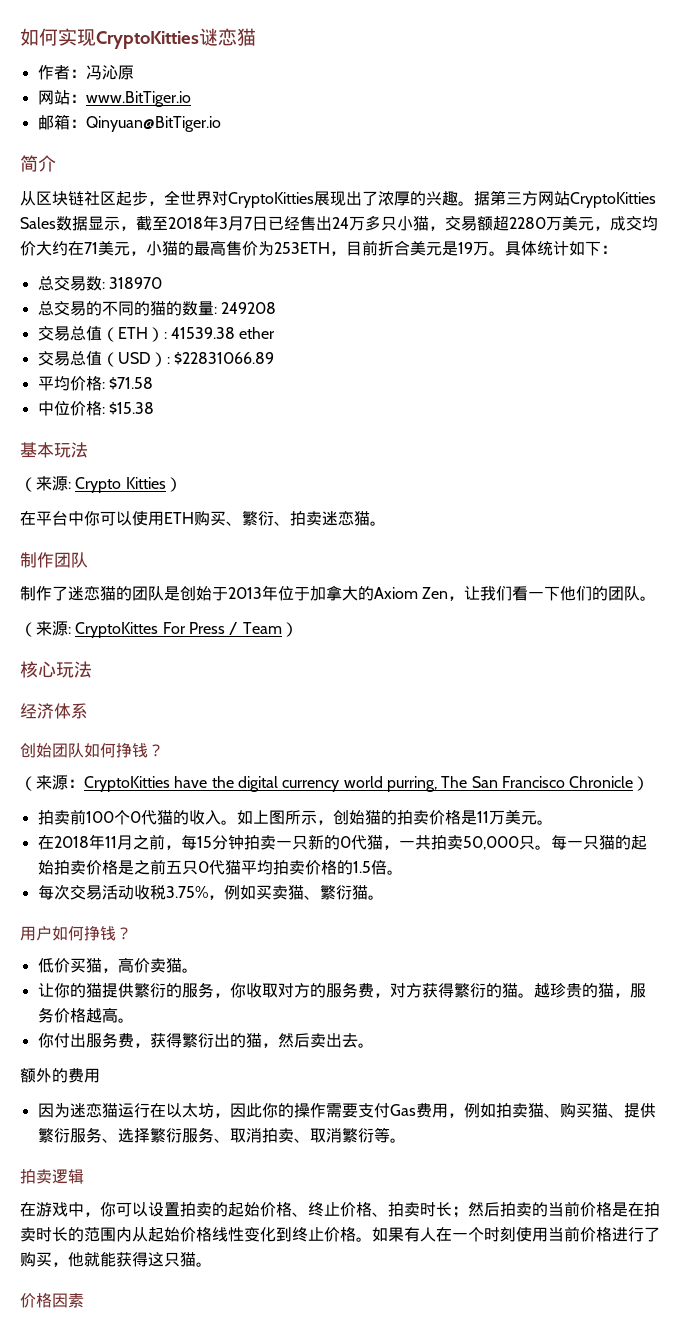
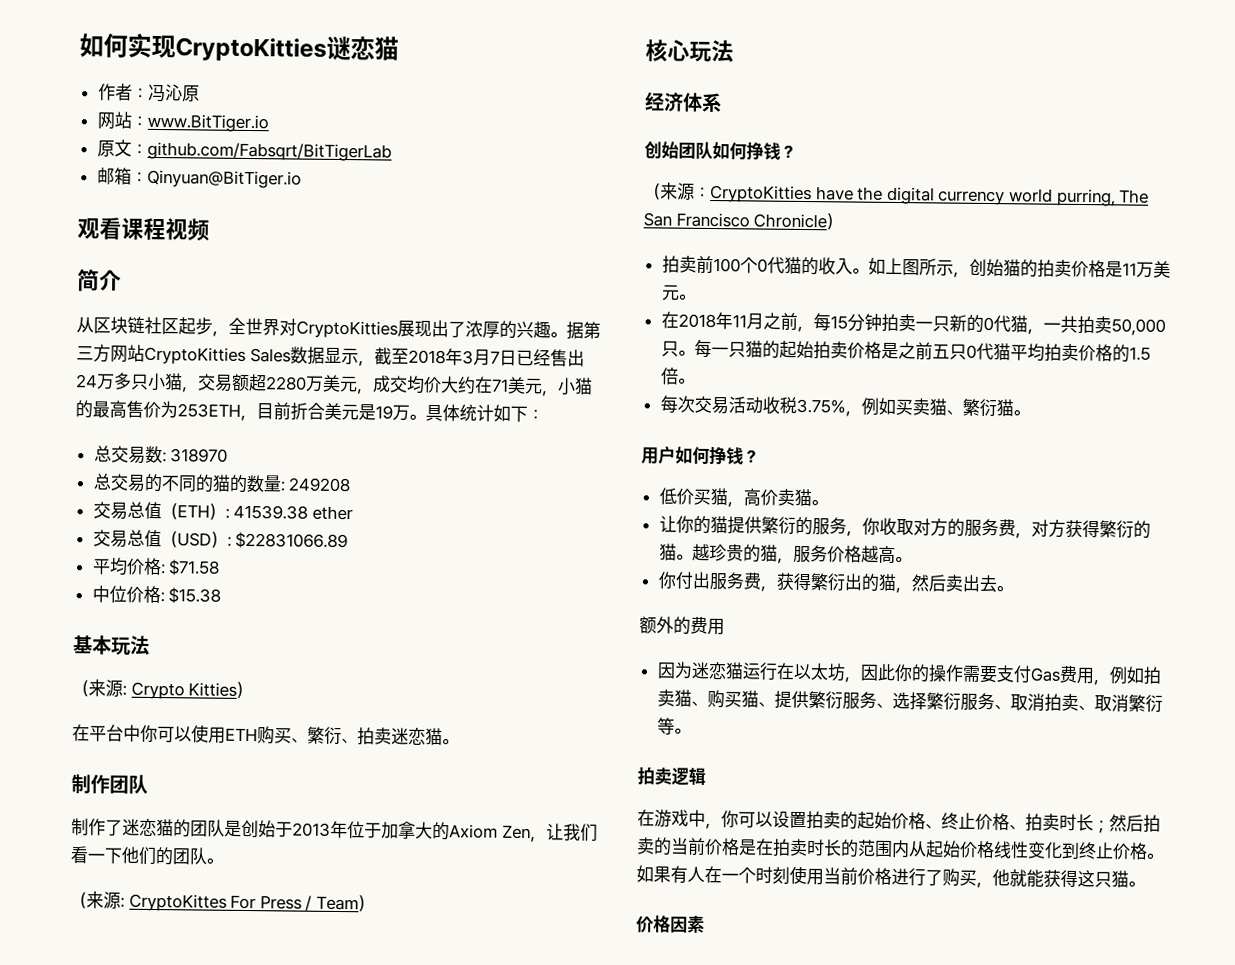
(191, 99) none -> [96,139,392,162] // 原文：github.com/Fabsqrt/BitTigerLab
(221, 124) none -> [77,217,210,241] // 观看课程视频

